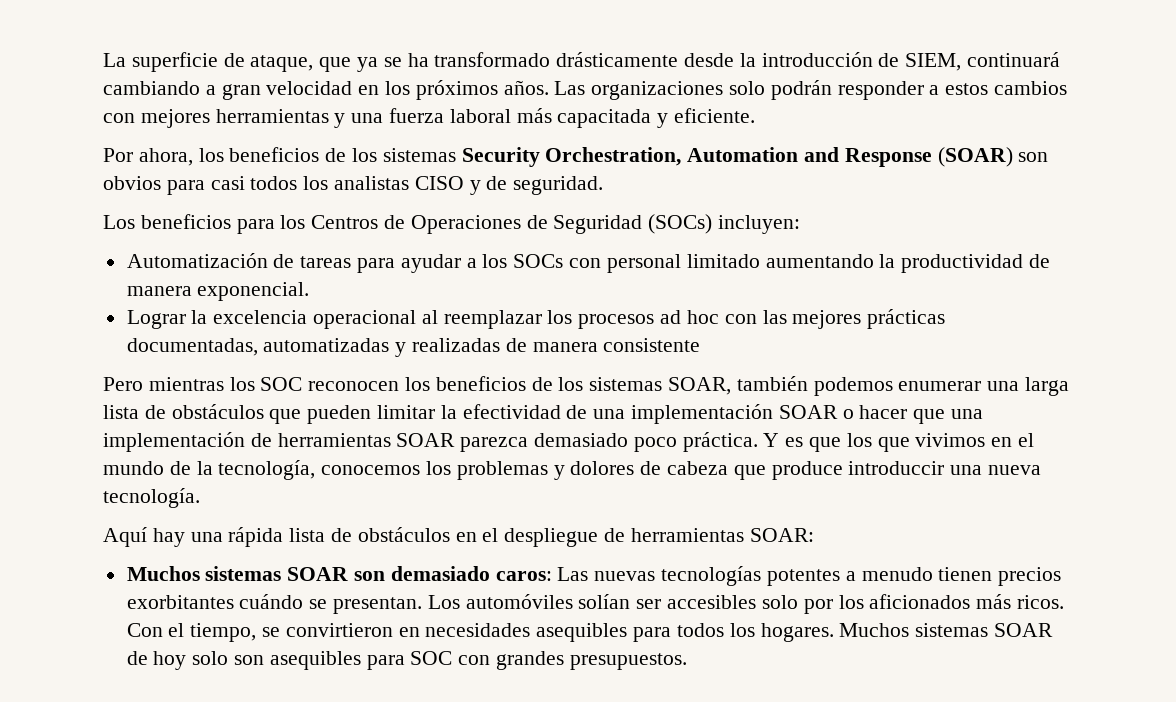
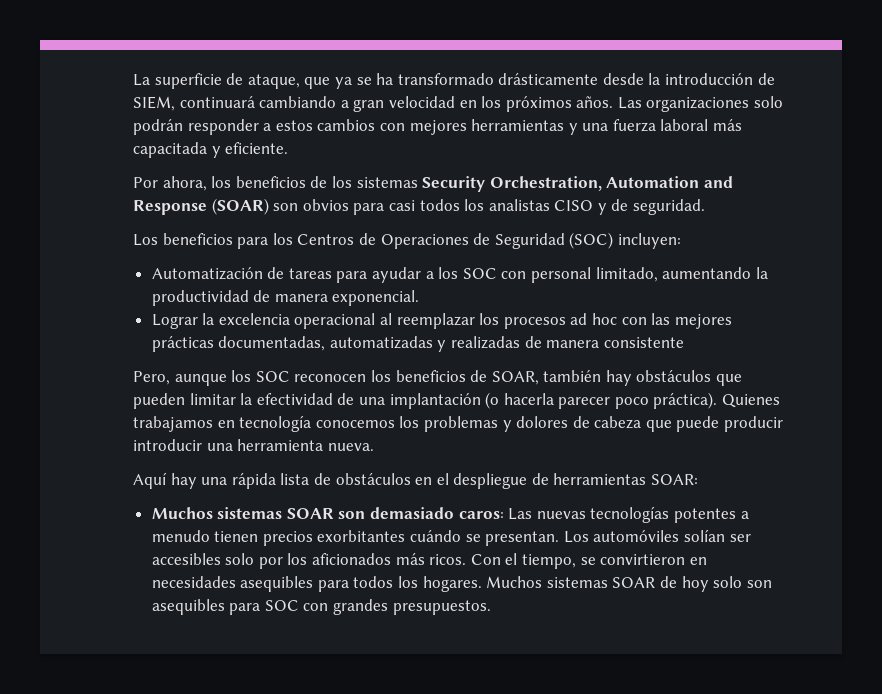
[648,214,713,234] (SOCs) -> [569,232,614,249] (SOC)
[513,254,564,268] SOCs -> [462,268,497,279] SOC
[686,254,760,268] limitado -> [595,267,658,282] limitado,
[103,377,224,391] Pero mientras -> [133,371,227,386] Pero, aunque
[558,376,1070,396] [103,405,166,419] los sistemas SOAR, también podemos enumerar una larga lista de -> [491,370,632,386] SOAR, también hay
[631,404,984,424] [103,432,1035,452] [103,460,316,480] implementación SOAR o hacer que una implementación de herramientas SOAR parezca demasiado poco práctica. Y es que los que vivimos en el mundo de la tecnología, -> [389,392,781,409] [133,415,312,432] implantación (o hacerla parecer poco práctica). Quienes trabajamos en tecnología
[771,461,1042,480] [103,488,200,508] produce introduccir una nueva tecnología. -> [676,416,784,432] [133,439,374,451] puede producir introducir una herramienta nueva.

